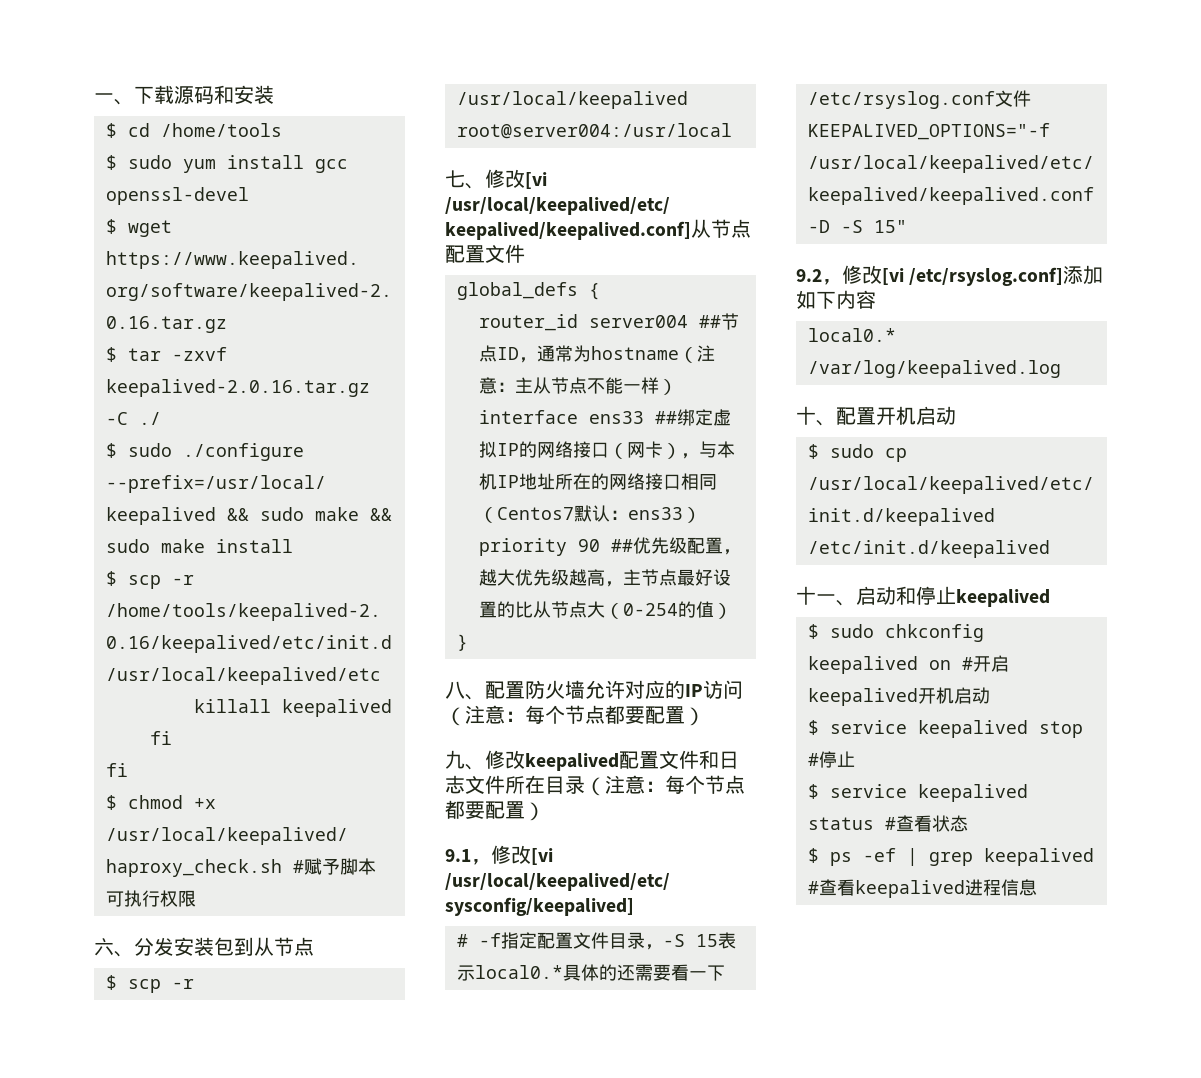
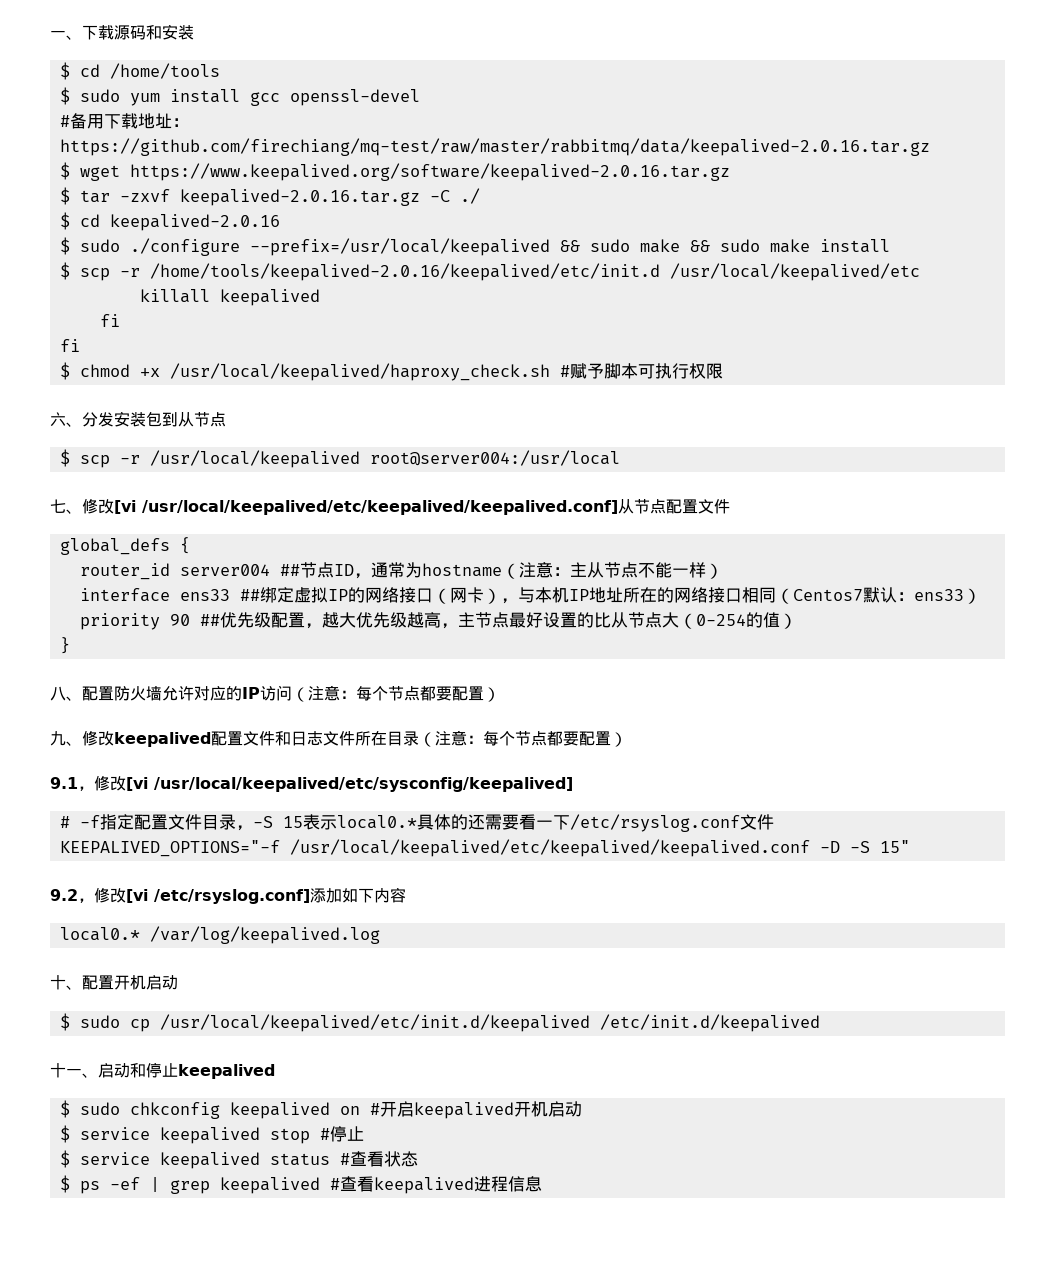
(249, 196) none -> [59,113,189,129] [59,138,930,156] // #备用下载地址：https://github.com/firechiang/mq-test/raw/master/rabbitmq/data/keepalived-2.0.16.tar.gz
(161, 418) none -> [59,212,280,231] // $ cd keepalived-2.0.16

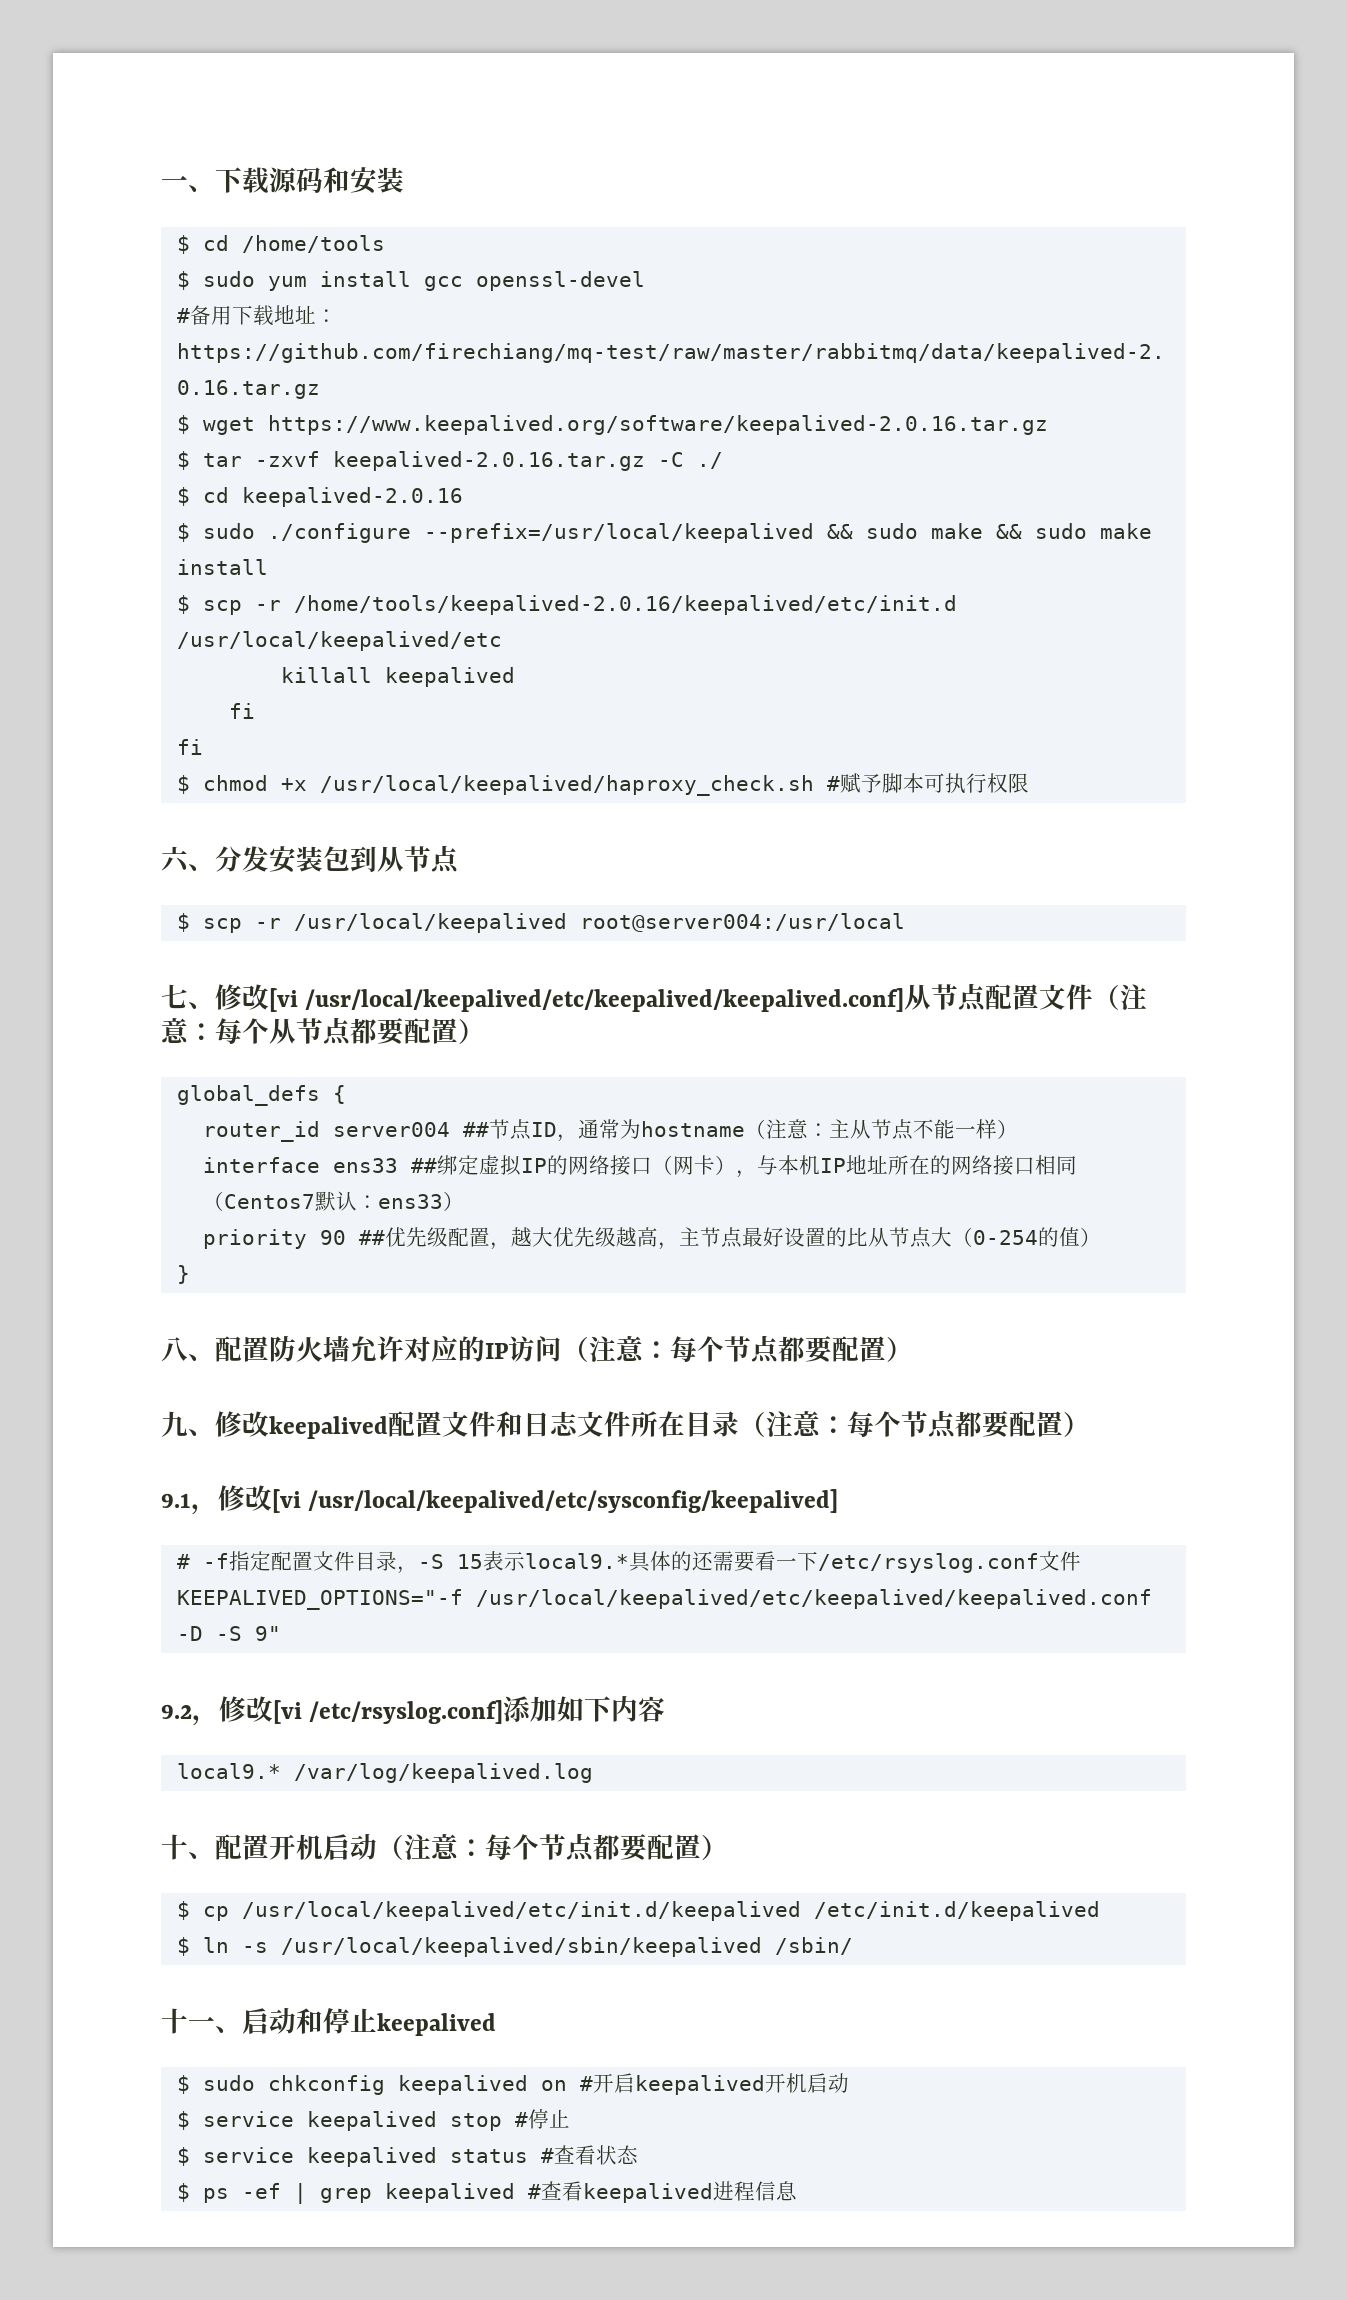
(730, 506) none -> [1093,984,1148,1010] [161,1017,485,1046] （注意：每个从节点都要配置）
[336,815,417,829] local0.* -> [524,1553,629,1569] local9.*
[879,840,910,853] 15" -> [254,1626,281,1641] 9"
[59,927,140,941] local0.* -> [176,1763,281,1779] local9.*
[59,1013,120,1031] // $ sudo -> [377,1833,728,1862] [176,1901,190,1920] （注意：每个节点都要配置） // $
(820, 1023) none -> [176,1937,853,1957] // $ ln -s /usr/local/keepalived/sbin/keepalived /sbin/

